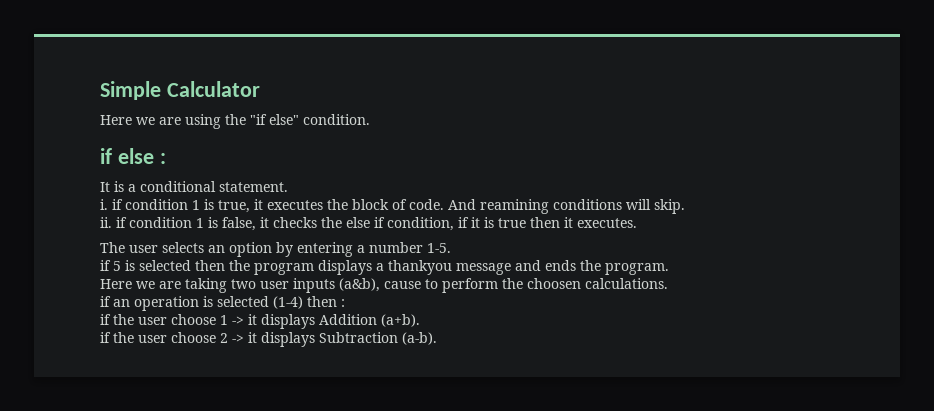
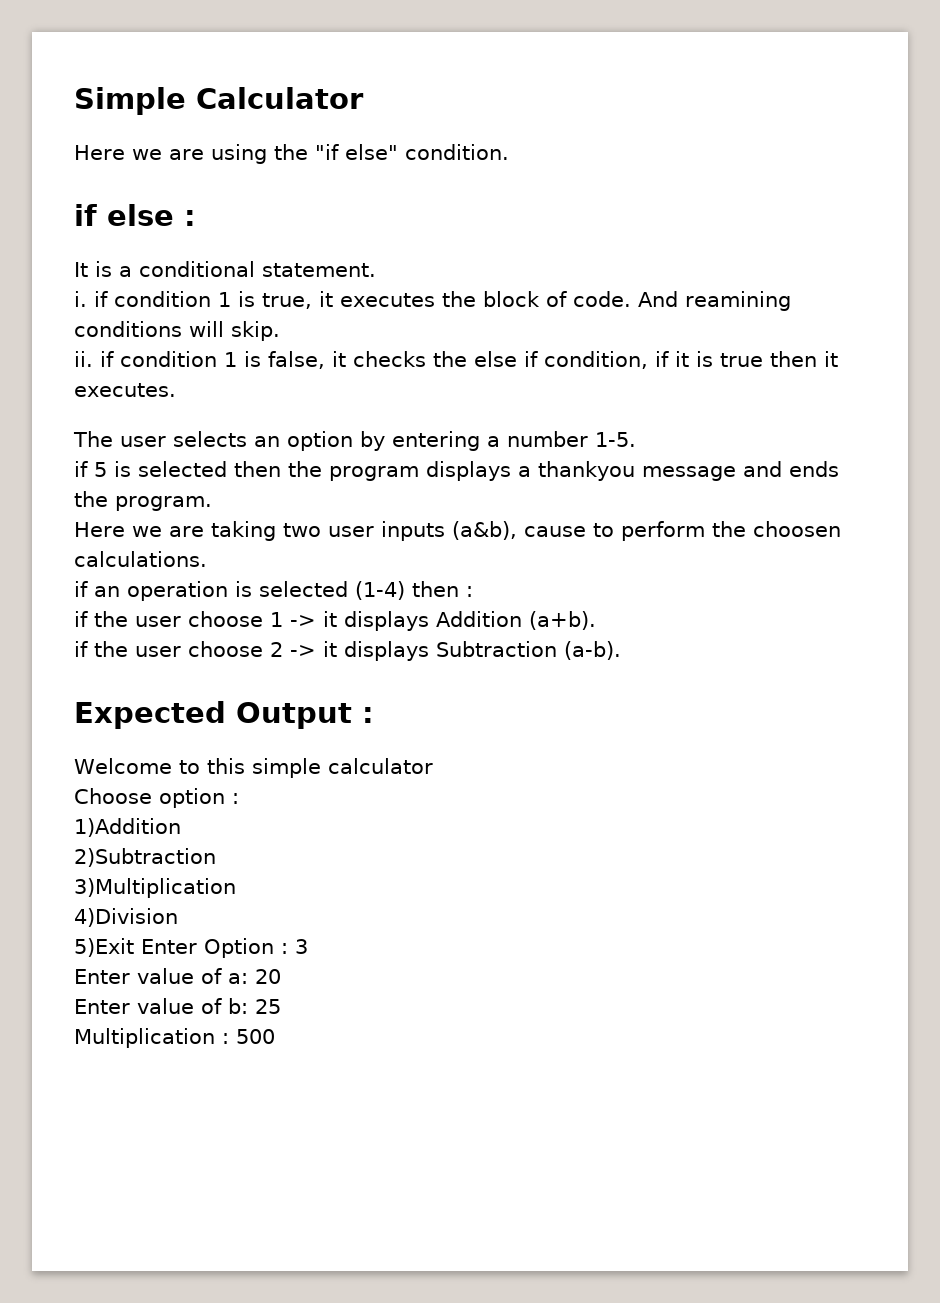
(437, 338) none -> [74,701,374,729] [74,758,433,778] [74,788,239,808] [74,818,181,837] [74,848,216,867] [74,878,236,898] [74,908,178,927] [74,938,308,958] [74,968,281,984] [74,998,281,1014] [74,1028,275,1048] // Expected Output : // Welcome to this simple calculator // Choose option : // 1)Addition // 2)Subtraction // 3)Multiplication // 4)Division // 5)Exit Enter Option : 3 // Enter value of a: 20 // Enter value of b: 25 // Multiplication : 500

